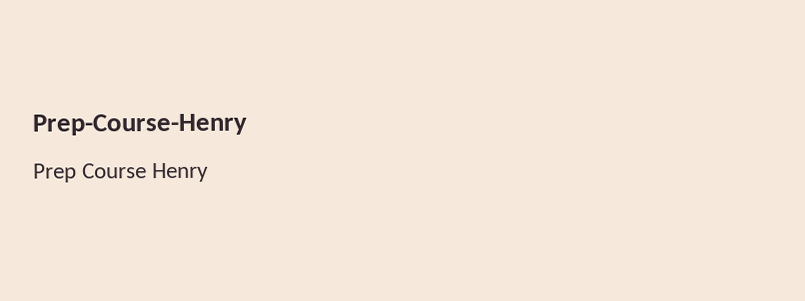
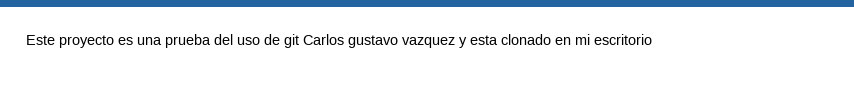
[32,113,247,136] [33,162,210,183] Prep-Course-Henry // Prep Course Henry -> [26,34,652,48] Este proyecto es una prueba del uso de git Carlos gustavo vazquez y esta clonado en mi escritorio

